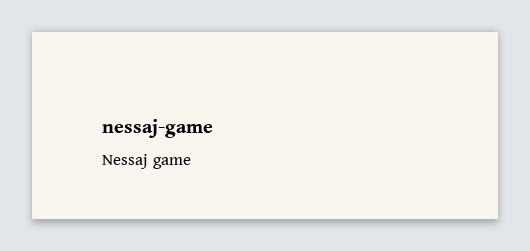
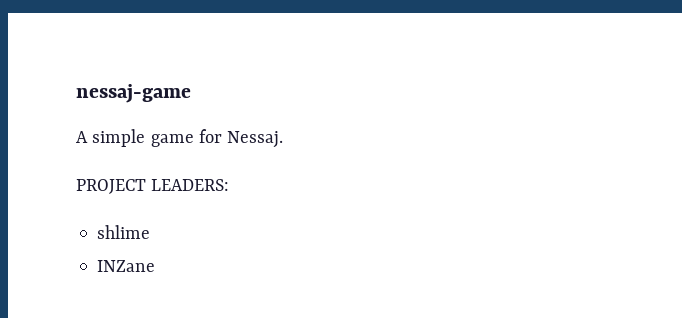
[102,154,191,169] Nessaj game -> [76,129,284,148] [76,179,230,194] [97,225,151,239] [97,260,156,272] A simple game for Nessaj. // PROJECT LEADERS: // shlime // INZane

